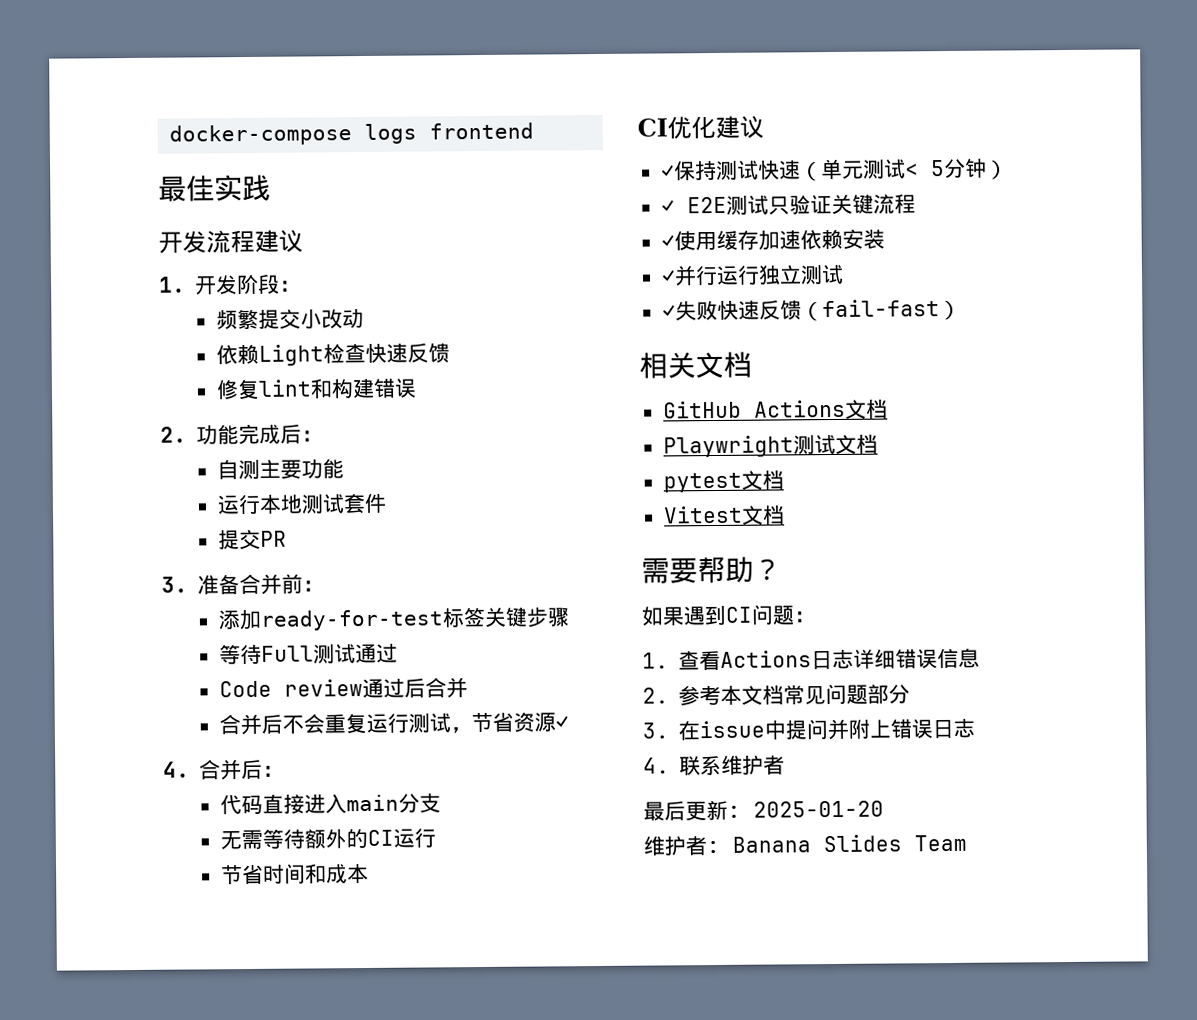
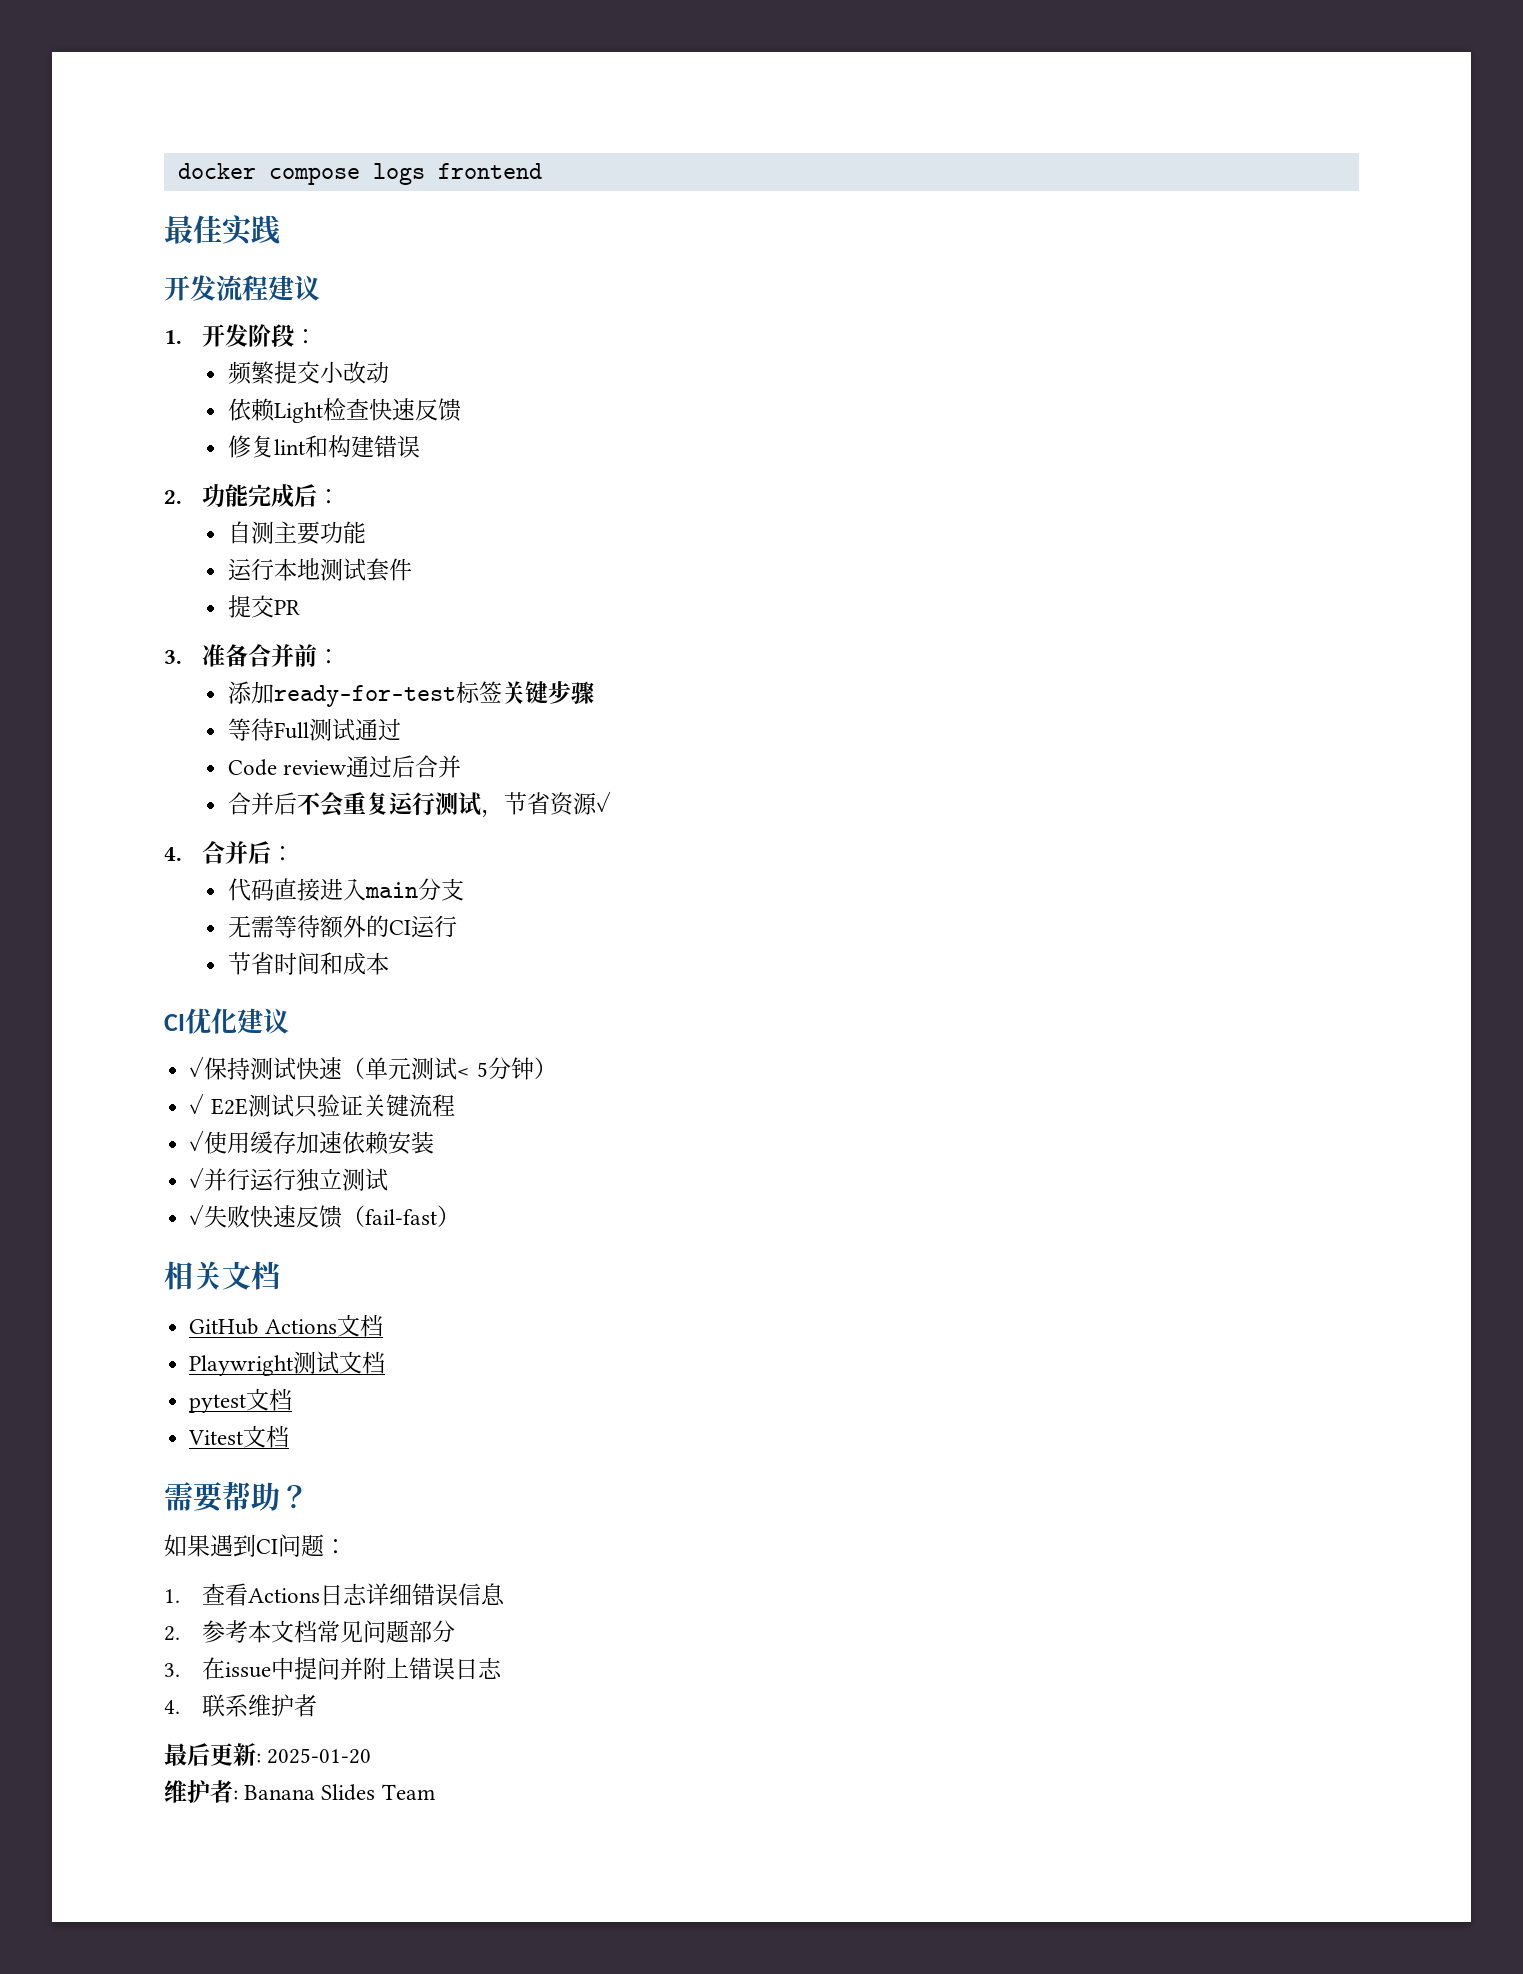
[169,124,353,146] docker-compose -> [177,163,360,185] docker compose

